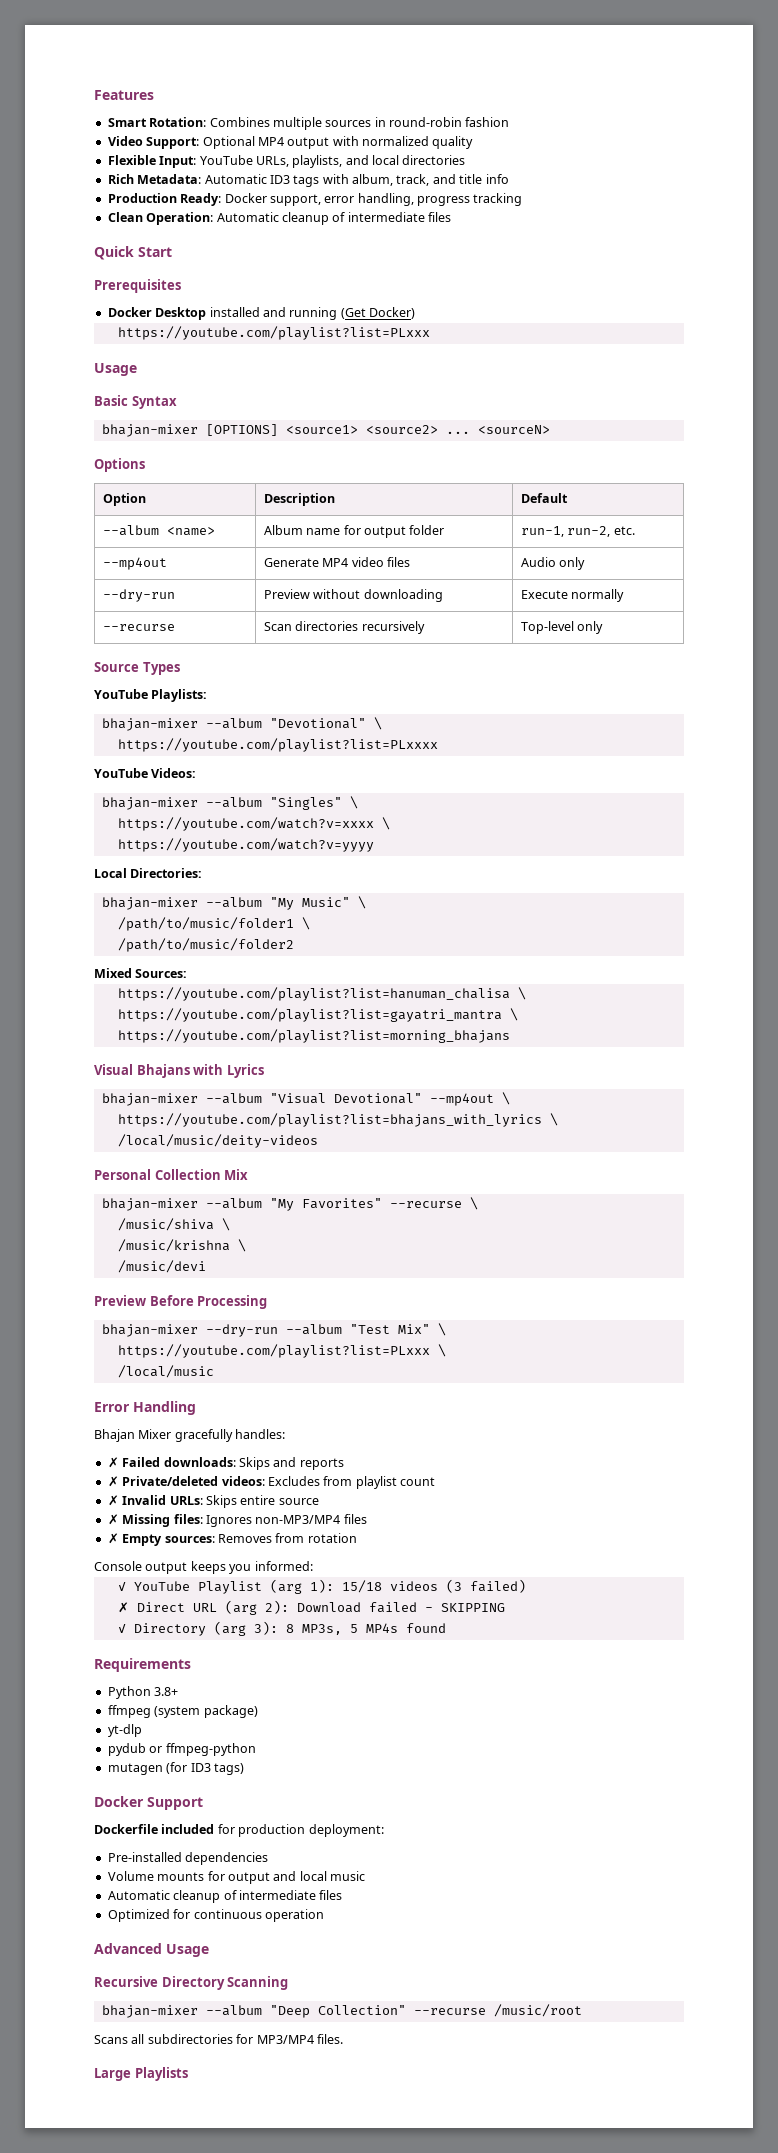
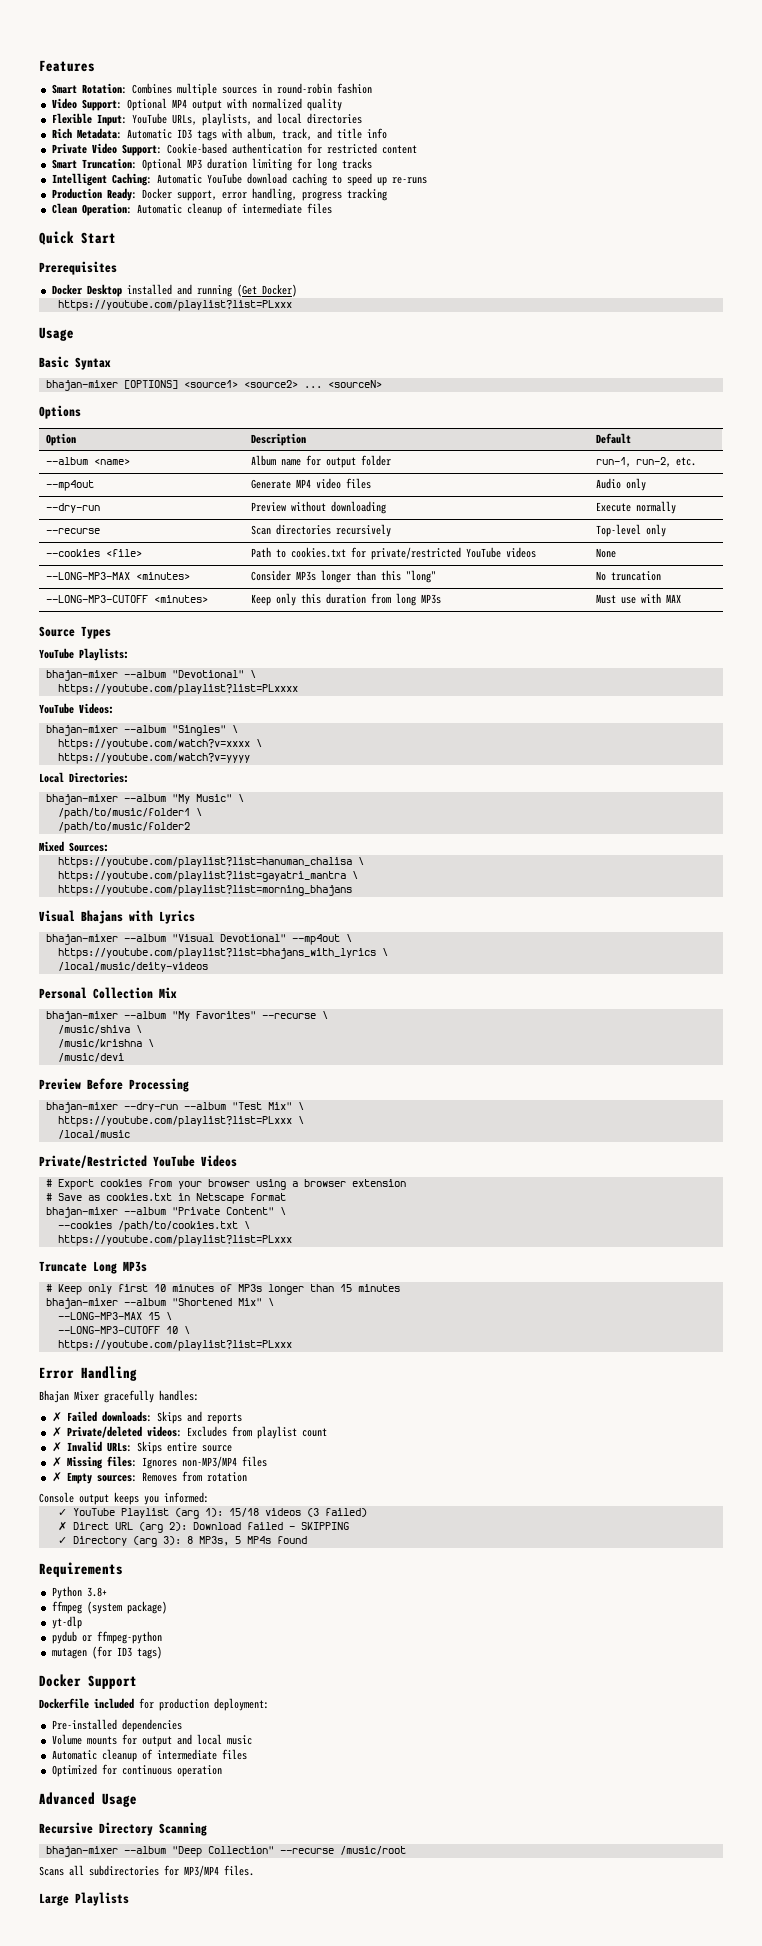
(509, 179) none -> [51,143,417,156] [51,158,372,171] [51,173,427,186] // Private Video Support: Cookie-based authentication for restricted content // Smart Truncation: Optional MP3 duration limiting for long tracks // Intelligent Caching: Automatic YouTube download caching to speed up re-runs
(604, 627) none -> [46,549,143,557] [251,547,537,560] [596,548,617,558] [46,572,191,580] [251,570,437,583] [596,571,662,581] [46,595,209,603] [251,593,442,606] [596,593,682,604] // --cookies <file> | Path to cookies.txt for private/restricted YouTube videos | None // --LONG-MP3-MAX <minutes> | Consider MP3s longer than this "long" | No truncation // --LONG-MP3-CUTOFF <minutes> | Keep only this duration from long MP3s | Must use with MAX
(214, 1371) none -> [39,1155,237,1168] [45,1179,406,1190] [45,1193,286,1204] [45,1207,286,1218] [57,1221,250,1232] [57,1235,292,1246] [39,1261,147,1274] [45,1284,400,1295] [45,1298,274,1309] [57,1312,172,1320] [57,1326,190,1334] [57,1340,292,1351] // Private/Restricted YouTube Videos // # Export cookies from your browser using a browser extension // # Save as cookies.txt in Netscape format // bhajan-mixer --album "Private Content" \ // --cookies /path/to/cookies.txt \ // https://youtube.com/playlist?list=PLxxx // Truncate Long MP3s // # Keep only first 10 minutes of MP3s longer than 15 minutes // bhajan-mixer --album "Shortened Mix" \ // --LONG-MP3-MAX 15 \ // --LONG-MP3-CUTOFF 10 \ // https://youtube.com/playlist?list=PLxxx

